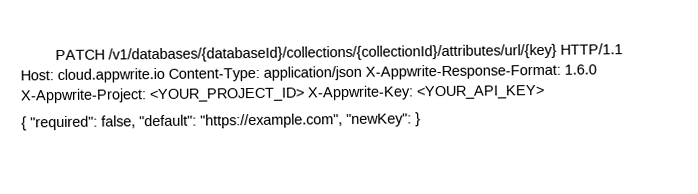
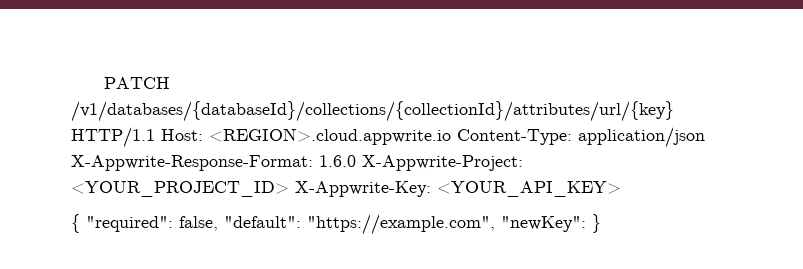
[57,67,165,84] cloud.appwrite.io -> [209,128,451,145] <REGION>.cloud.appwrite.io

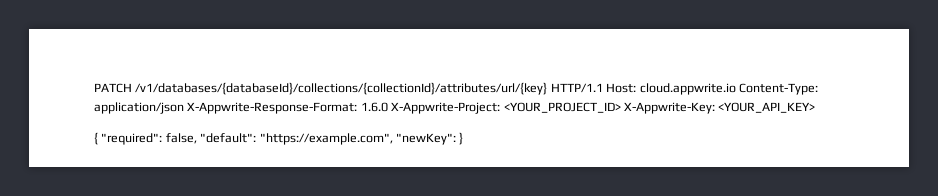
[209,128,451,145] <REGION>.cloud.appwrite.io -> [639,83,736,95] cloud.appwrite.io

